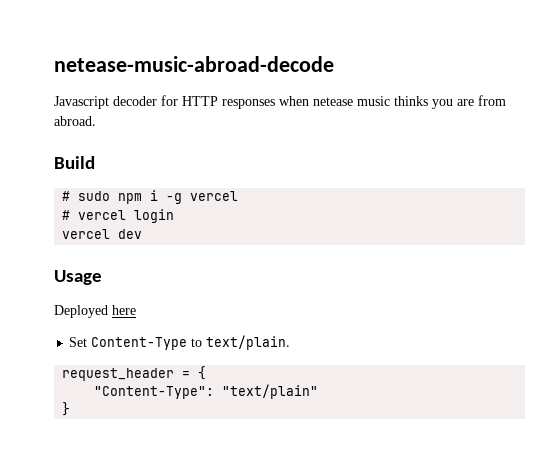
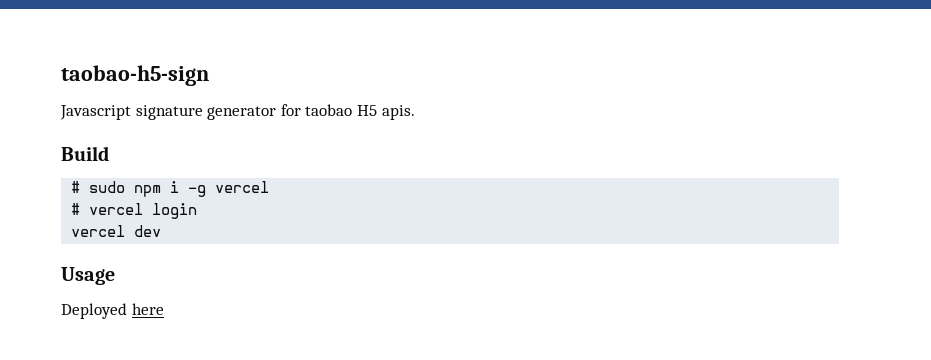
[54,56,334,72] netease-music-abroad-decode -> [61,65,209,86] taobao-h5-sign
[113,95,506,109] [54,116,96,126] decoder for HTTP responses when netease music thinks you are from abroad. -> [135,104,415,120] signature generator for taobao H5 apis.
[69,335,291,350] [62,366,207,381] [94,384,319,399] [62,402,71,416] // Set Content-Type to text/plain. // request_header = { // "Content-Type": "text/plain" // } -> (164, 309) none

